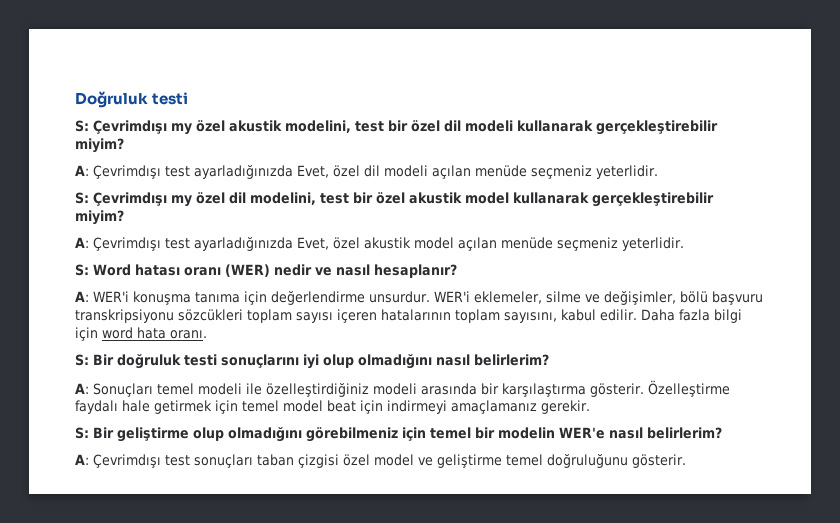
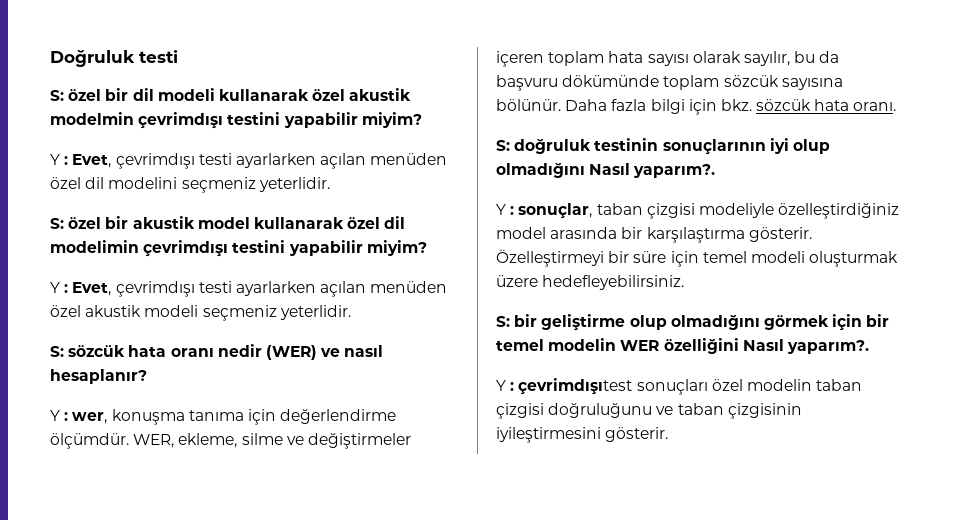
[93,120,718,135] [75,138,124,153] [75,165,658,179] [75,192,714,207] [75,210,124,225] [75,237,684,251] [75,264,312,277] Çevrimdışı my özel akustik modelini, test bir özel dil modeli kullanarak gerçekleştirebilir miyim? // A: Çevrimdışı test ayarladığınızda Evet, özel dil modeli açılan menüde seçmeniz yeterlidir. // S: Çevrimdışı my özel dil modelini, test bir özel akustik model kullanarak gerçekleştirebilir miyim? // A: Çevrimdışı test ayarladığınızda Evet, özel akustik model açılan menüde seçmeniz yeterlidir. // S: Word hatası oranı (WER) nedir -> [68,88,412,101] [50,112,422,129] [50,153,448,169] [50,177,330,193] [50,216,406,229] [50,240,427,257] [50,281,448,297] [50,305,351,321] [50,344,317,360] özel bir dil modeli kullanarak özel akustik modelmin çevrimdışı testini yapabilir miyim? // Y : Evet, çevrimdışı testi ayarlarken açılan menüden özel dil modelini seçmeniz yeterlidir. // S: özel bir akustik model kullanarak özel dil modelimin çevrimdışı testini yapabilir miyim? // Y : Evet, çevrimdışı testi ayarlarken açılan menüden özel akustik modeli seçmeniz yeterlidir. // S: sözcük hata oranı nedir (WER)
[75,291,129,302] A: WER'i -> [50,410,108,424] Y : wer,
[369,291,763,305] [75,309,637,323] unsurdur. WER'i eklemeler, silme ve değişimler, bölü başvuru transkripsiyonu sözcükleri toplam sayısı içeren hatalarının toplam sayısını, kabul edilir. -> [50,433,411,449] [496,51,840,67] [496,75,843,91] [496,99,561,111] ölçümdür. WER, ekleme, silme ve değiştirmeler içeren toplam hata sayısı olarak sayılır, bu da başvuru dökümünde toplam sözcük sayısına bölünür.
[102,327,133,339] word -> [720,99,812,111] bkz. sözcük
[93,354,549,369] [75,380,730,397] [75,400,590,414] [75,427,114,439] Bir doğruluk testi sonuçlarını iyi olup olmadığını nasıl belirlerim? // A: Sonuçları temel modeli ile özelleştirdiğiniz modeli arasında bir karşılaştırma gösterir. Özelleştirme faydalı hale getirmek için temel model beat için indirmeyi amaçlamanız gerekir. // S: Bir -> [514,138,830,155] [496,163,716,178] [496,203,900,219] [496,227,812,243] [496,249,899,267] [496,275,685,290] [496,314,538,327] doğruluk testinin sonuçlarının iyi olup olmadığını Nasıl yaparım?. // Y : sonuçlar, taban çizgisi modeliyle özelleştirdiğiniz model arasında bir karşılaştırma gösterir. Özelleştirmeyi bir süre için temel modeli oluşturmak üzere hedefleyebilirsiniz. // S: bir
[306,427,722,442] [75,454,628,468] görebilmeniz için temel bir modelin WER'e nasıl belirlerim? // A: Çevrimdışı test sonuçları taban çizgisi özel model ve geliştirme temel doğruluğunu -> [763,314,890,331] [496,338,869,354] [496,378,863,395] [496,403,802,419] [496,427,601,443] görmek için bir temel modelin WER özelliğini Nasıl yaparım?. // Y : çevrimdışıtest sonuçları özel modelin taban çizgisi doğruluğunu ve taban çizgisinin iyileştirmesini

